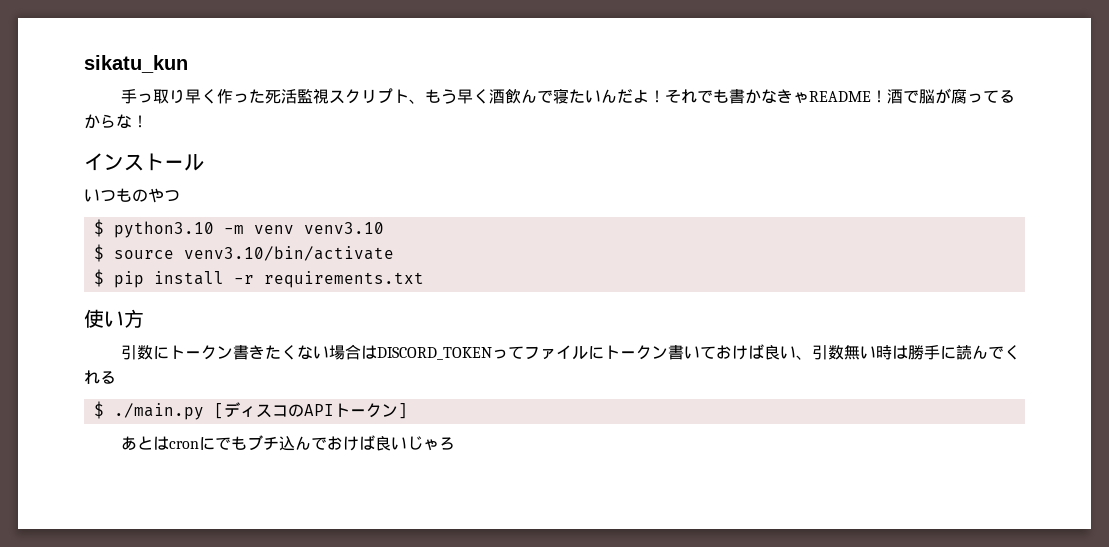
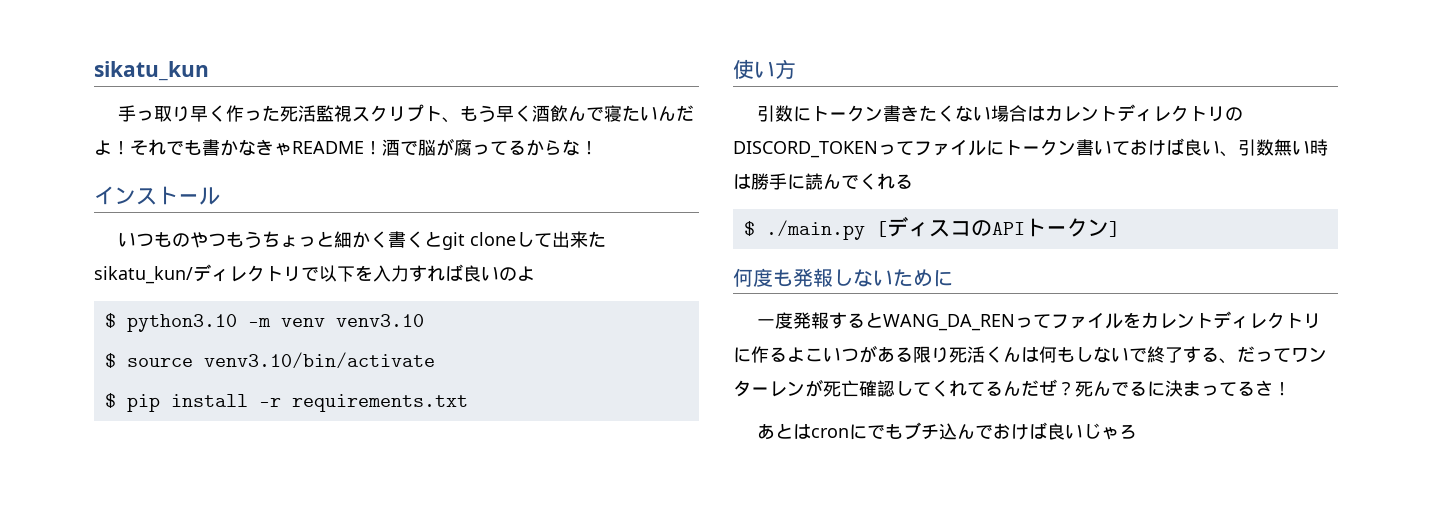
(180, 196) none -> [226,231,607,250] [94,264,535,284] もうちょっと細かく書くとgit cloneして出来たsikatu_kun/ディレクトリで以下を入力すれば良いのよ
(378, 352) none -> [1045,104,1244,122] カレントディレクトリの
(408, 411) none -> [733,268,953,287] [757,311,1322,331] [733,345,1327,364] [733,379,1291,397] // 何度も発報しないために // 一度発報するとWANG_DA_RENってファイルをカレントディレクトリに作るよこいつがある限り死活くんは何もしないで終了する、だってワンターレンが死亡確認してくれてるんだぜ？死んでるに決まってるさ！

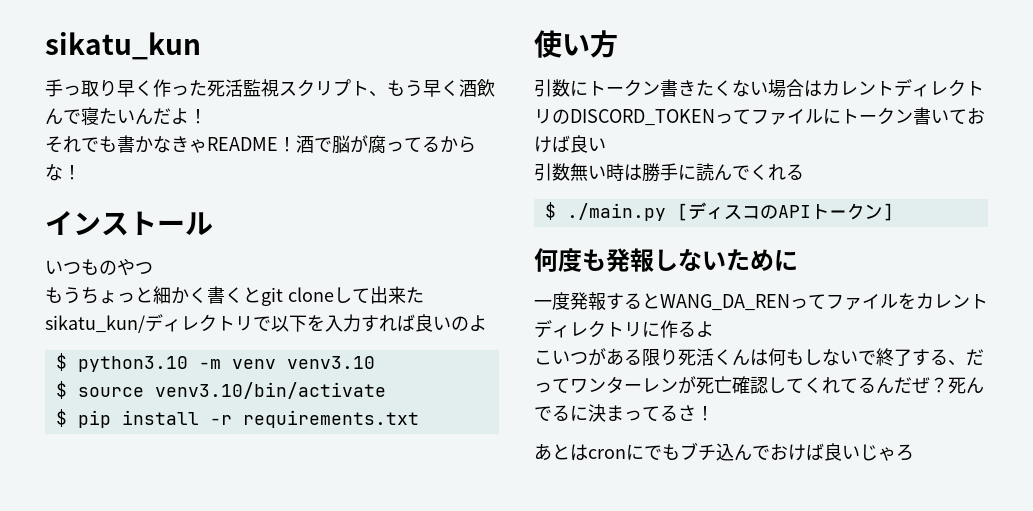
(130, 148) none -> (207, 116) //
(227, 240) none -> (153, 268) //
[1220,151,1238,157] 、 -> (606, 144) //
(805, 354) none -> (714, 329) //

